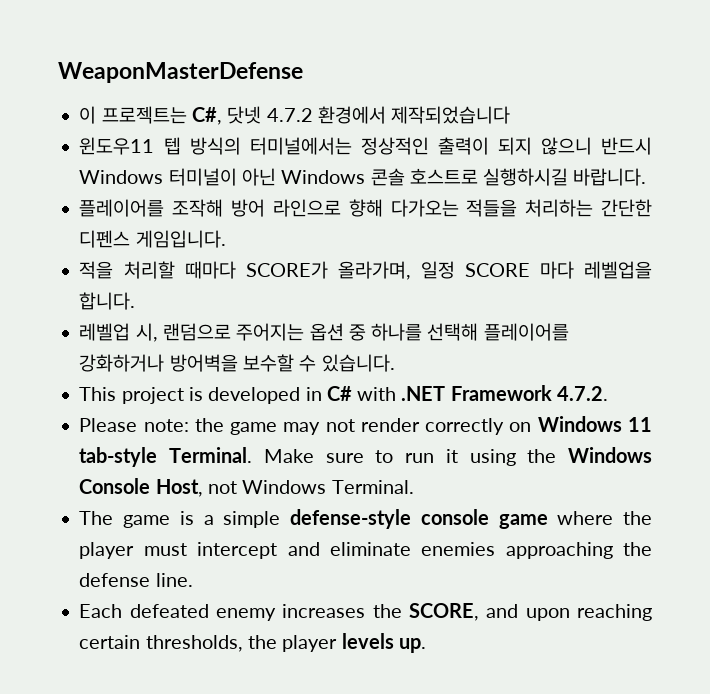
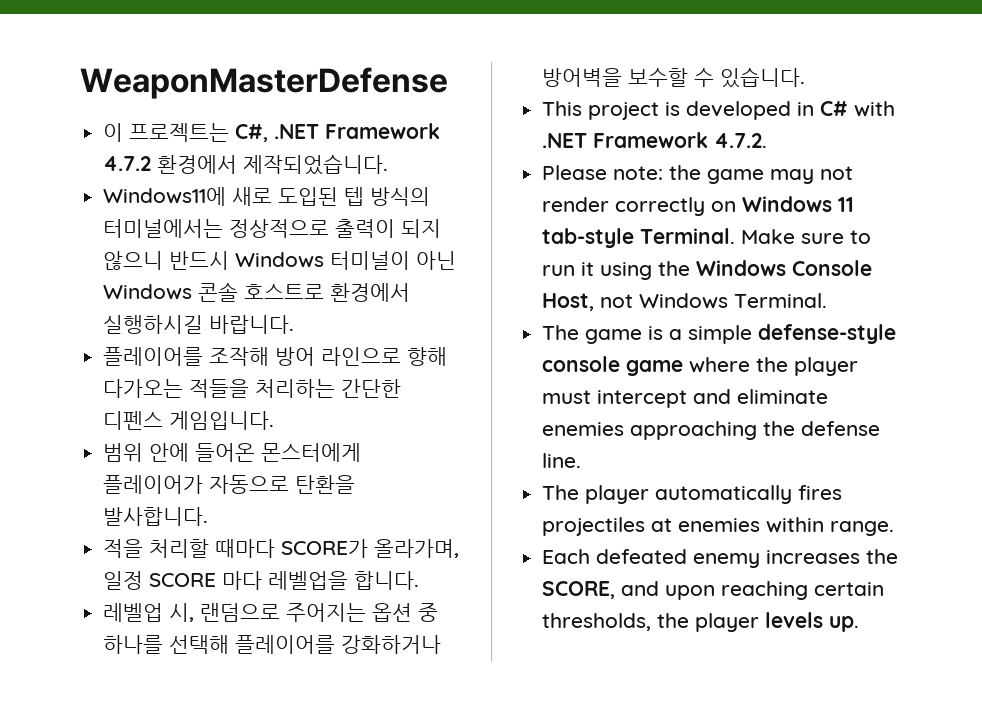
[227,106,511,124] [79,137,155,155] 닷넷 4.7.2 환경에서 제작되었습니다 // 윈도우11 -> [274,123,441,139] [103,154,389,175] [103,187,339,206] .NET Framework 4.7.2 환경에서 제작되었습니다. // Windows11에 새로 도입된
[360,137,429,155] 정상적인 -> [229,219,330,238] 정상적으로
(478, 176) none -> [330,283,411,302] 환경에서
(226, 239) none -> [103,443,362,462] [103,475,356,494] [103,507,209,526] // 범위 안에 들어온 몬스터에게 플레이어가 자동으로 탄환을 발사합니다.
(193, 580) none -> [542,485,843,504] [542,517,895,536] // The player automatically fires projectiles at enemies within range.

